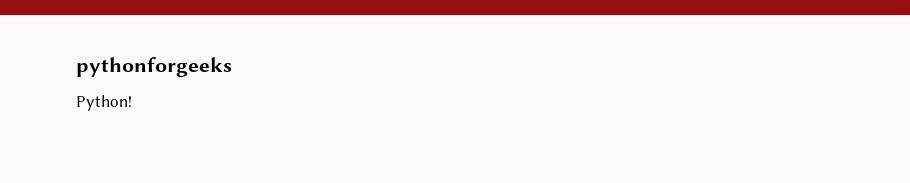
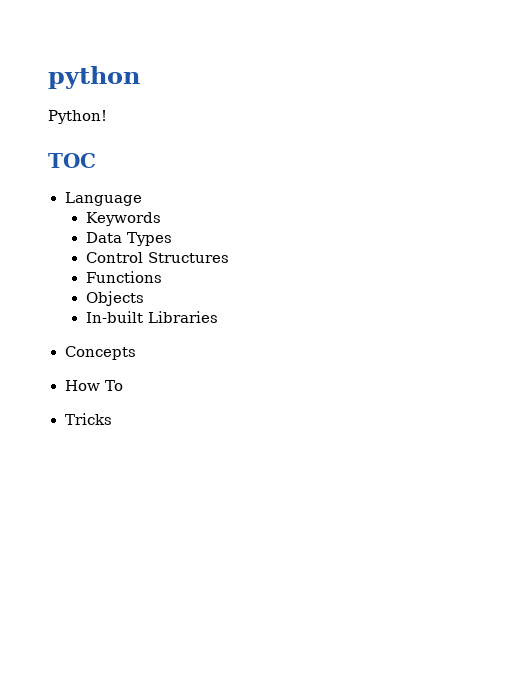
[76,57,232,77] pythonforgeeks -> [48,66,140,89] python
(132, 103) none -> [48,153,96,168] [64,192,142,206] [85,212,161,226] [85,232,172,246] [85,252,229,263] [85,271,162,283] [85,291,144,306] [85,311,218,323] [64,346,136,360] [64,380,124,391] [64,413,112,425] // TOC // Language // Keywords // Data Types // Control Structures // Functions // Objects // In-built Libraries // Concepts // How To // Tricks

